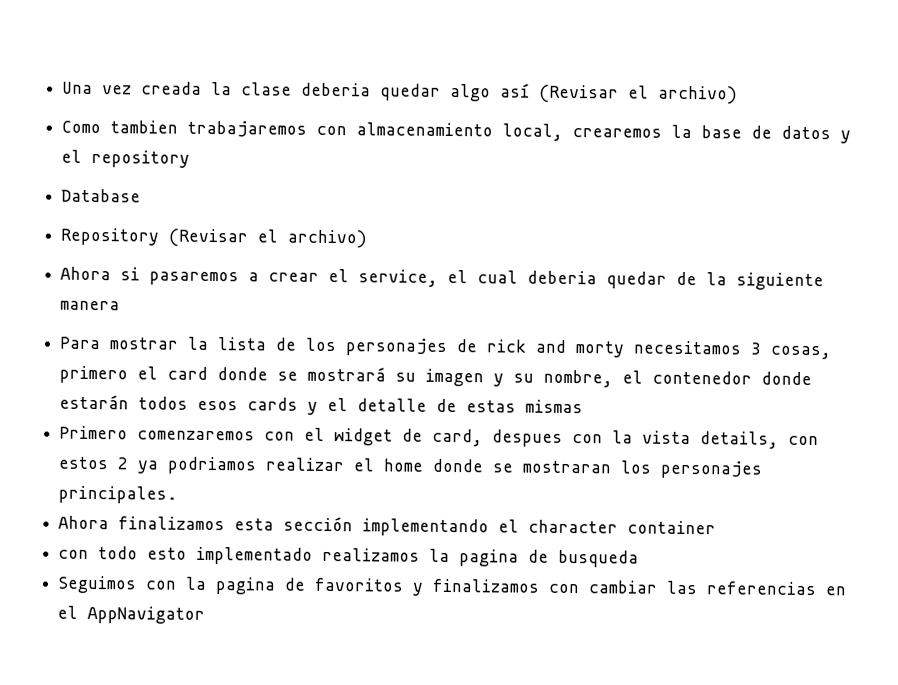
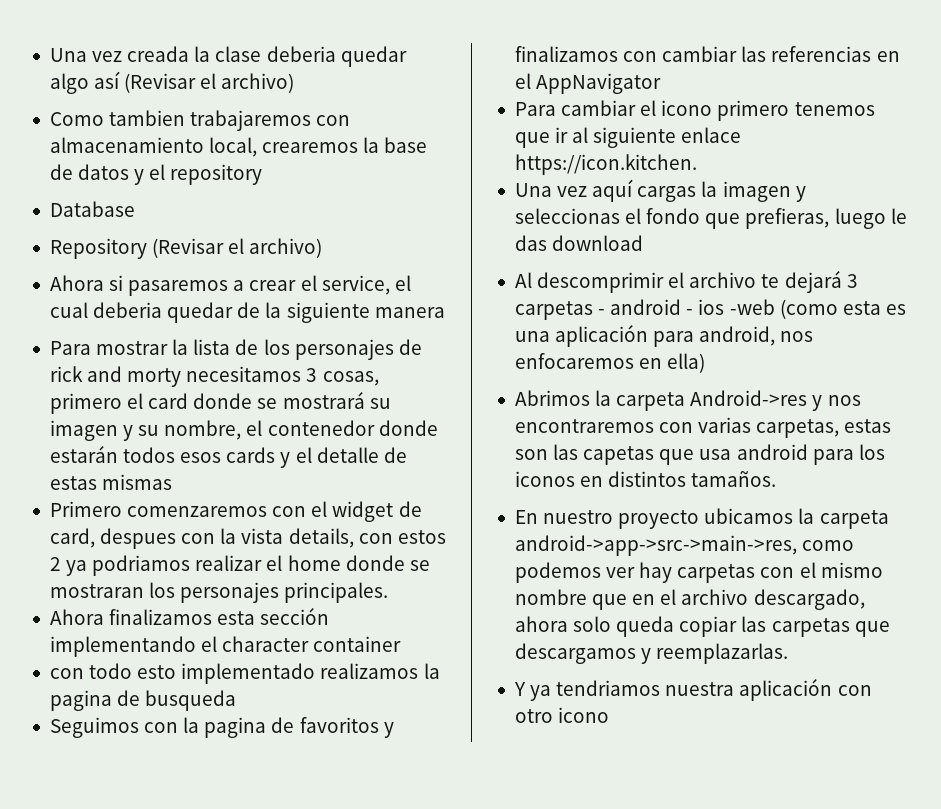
(206, 614) none -> [514,100,875,121] [514,127,742,148] [514,154,697,175] [514,179,806,202] [514,208,907,229] [514,235,644,251] [514,271,858,293] [514,299,906,320] [514,325,814,347] [514,353,706,373] [514,390,861,411] [514,417,892,438] [514,444,885,465] [514,471,777,487] [514,508,889,529] [514,535,855,556] [514,562,883,583] [514,589,865,610] [514,616,890,637] [514,643,789,664] [513,679,872,701] [514,707,610,723] // Para cambiar el icono primero tenemos que ir al siguiente enlace https://icon.kitchen. // Una vez aquí cargas la imagen y seleccionas el fondo que prefieras, luego le das download // Al descomprimir el archivo te dejará 3 carpetas - android - ios -web (como esta es una aplicación para android, nos enfocaremos en ella) // Abrimos la carpeta Android->res y nos encontraremos con varias carpetas, estas son las capetas que usa android para los iconos en distintos tamaños. // En nuestro proyecto ubicamos la carpeta android->app->src->main->res, como podemos ver hay carpetas con el mismo nombre que en el archivo descargado, ahora solo queda copiar las carpetas que descargamos y reemplazarlas. // Y ya tendriamos nuestra aplicación con otro icono

